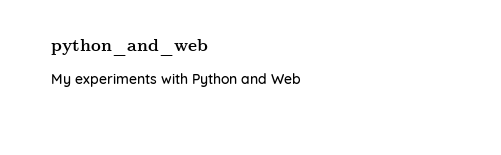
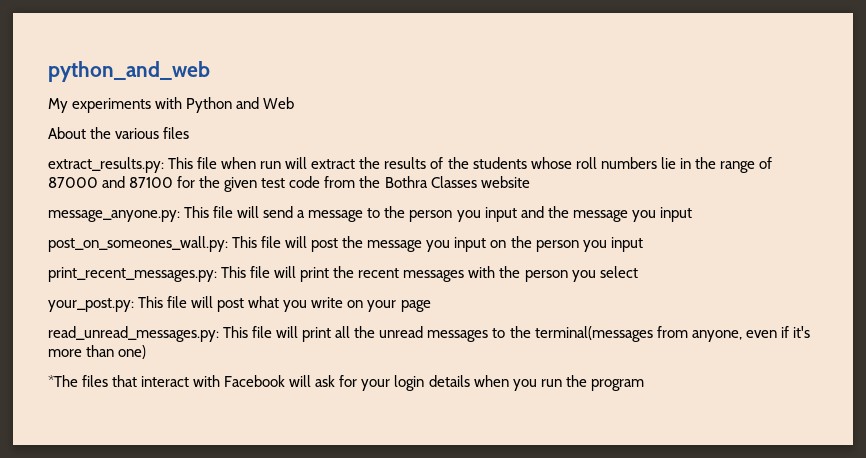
(301, 78) none -> [48,127,190,139] [48,157,772,173] [48,176,530,192] [48,206,692,222] [48,236,643,252] [48,266,638,282] [48,296,431,312] [48,326,810,342] [48,345,147,359] [48,375,644,391] // About the various files // extract_results.py: This file when run will extract the results of the students whose roll numbers lie in the range of 87000 and 87100 for the given test code from the Bothra Classes website // message_anyone.py: This file will send a message to the person you input and the message you input // post_on_someones_wall.py: This file will post the message you input on the person you input // print_recent_messages.py: This file will print the recent messages with the person you select // your_post.py: This file will post what you write on your page // read_unread_messages.py: This file will print all the unread messages to the terminal(messages from anyone, even if it's more than one) // *The files that interact with Facebook will ask for your login details when you run the program

